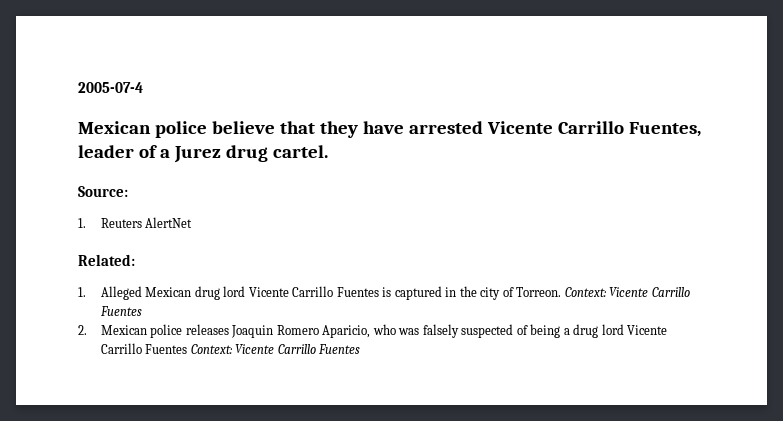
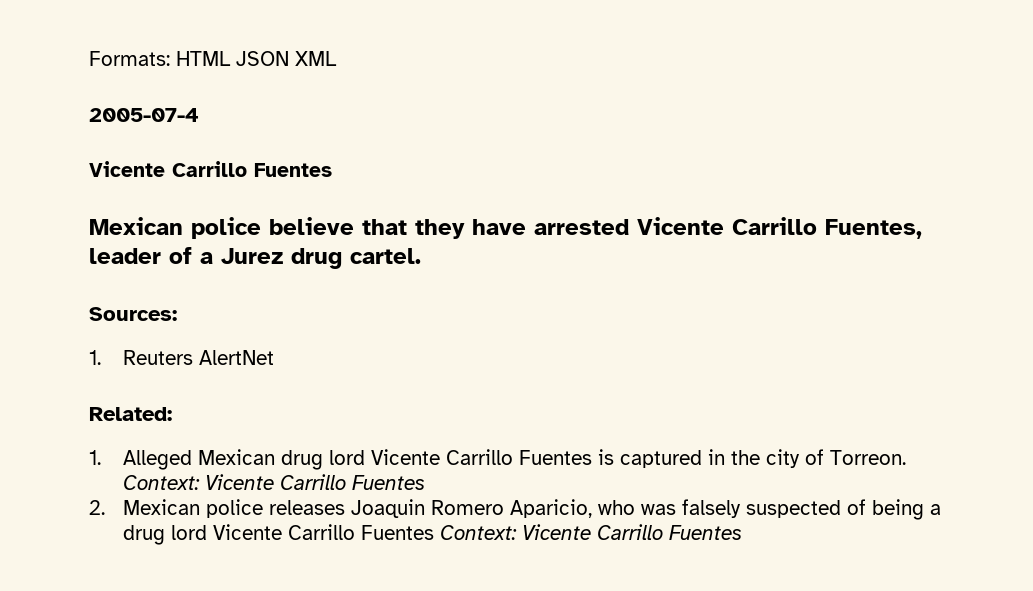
[78,82,143,93] 2005-07-4 -> [89,51,337,66] [89,108,199,122] [89,161,332,177] Formats: HTML JSON XML // 2005-07-4 // Vicente Carrillo Fuentes
[78,186,128,197] Source: -> [89,307,177,321] Sources:

